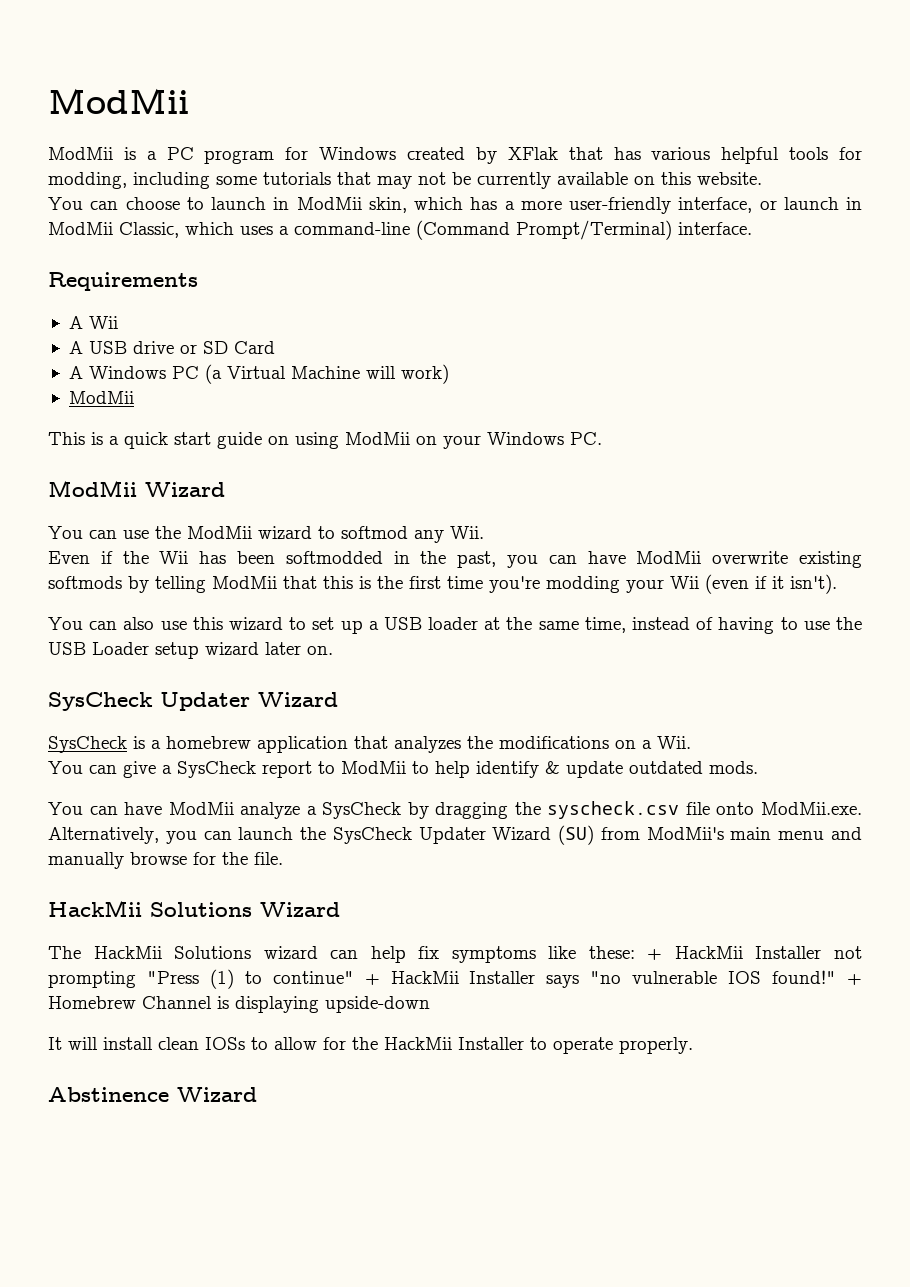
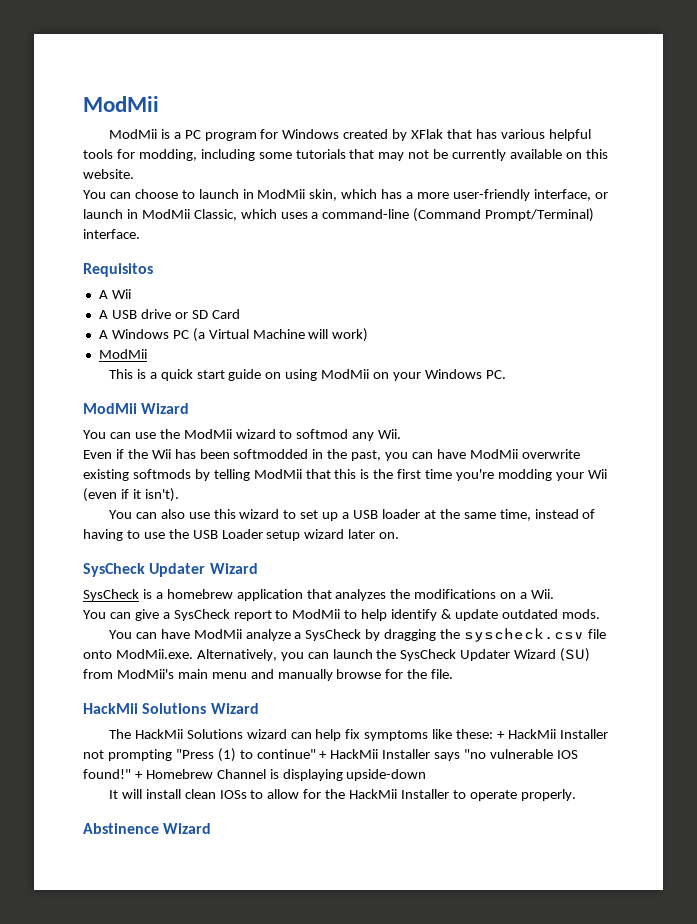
[48,272,198,291] Requirements -> [83,263,153,277] Requisitos

